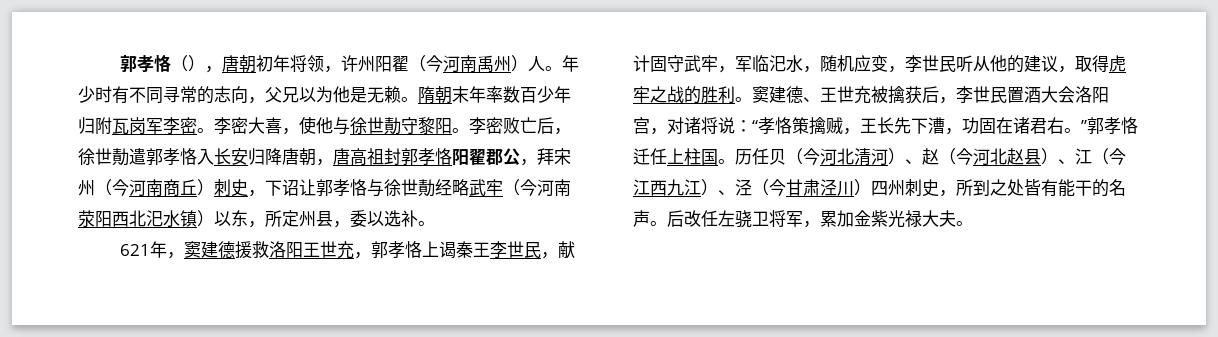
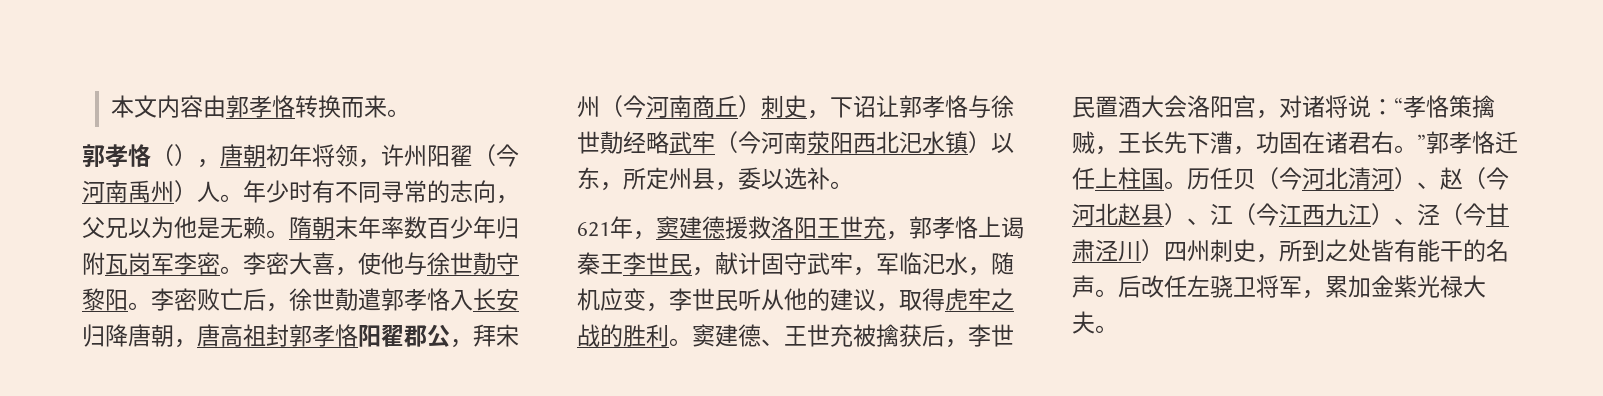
(119, 63) none -> [111,95,411,118] 本文内容由郭孝恪转换而来。 //

